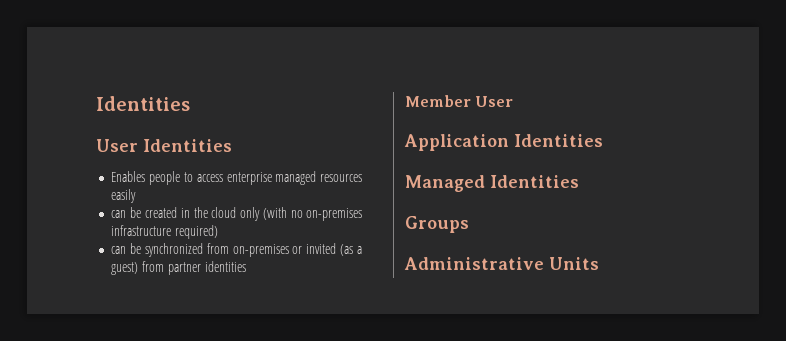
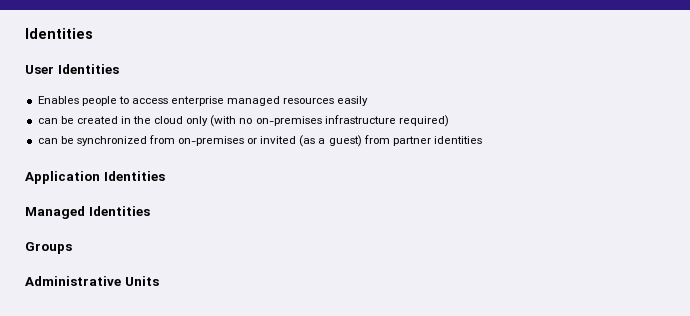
[405,95,514,107] // Member User -> (482, 140) none

